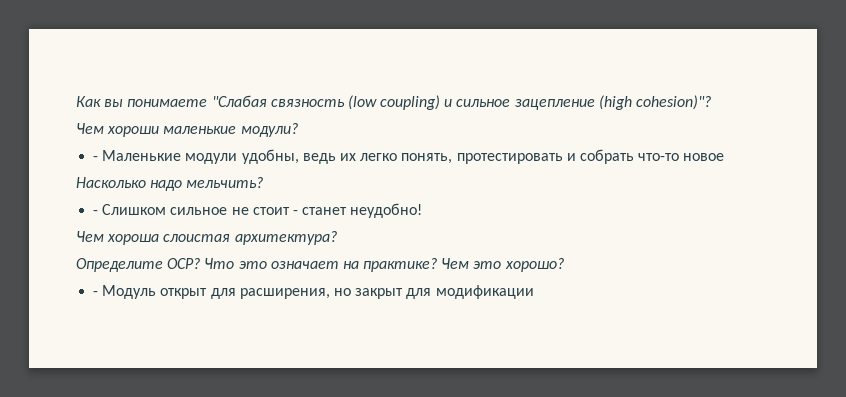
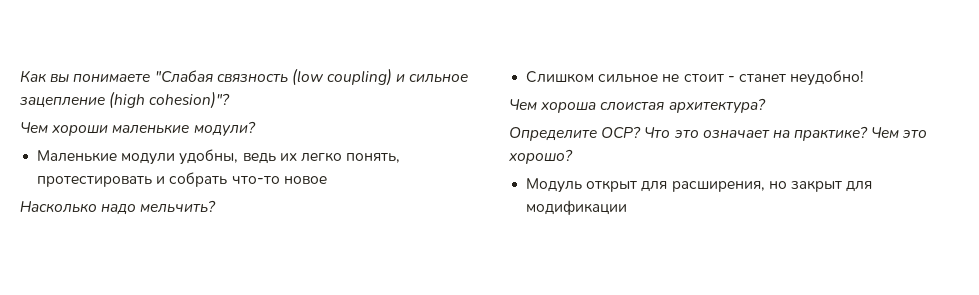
[93,156,99,161] - -> (256, 129) none
[93,210,99,215] - -> (217, 206) none
[93,291,99,296] - -> (573, 156) none

